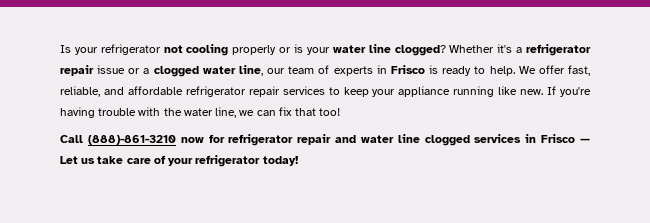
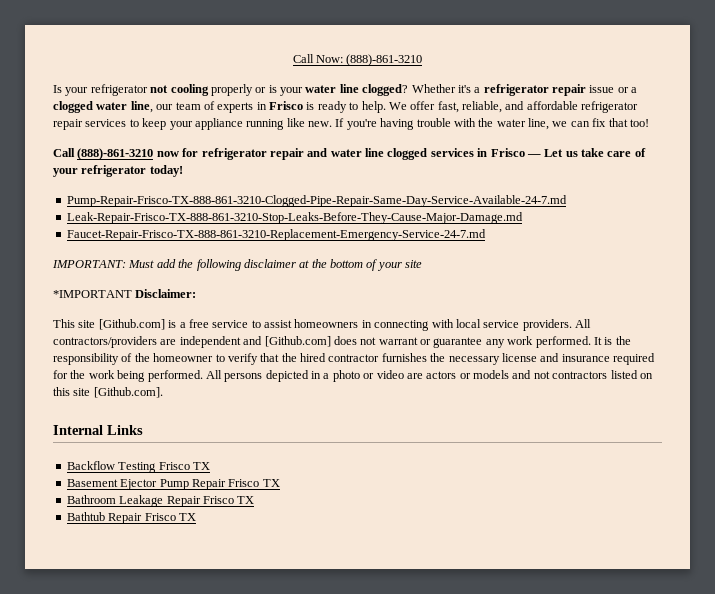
(60, 49) none -> [292,54,423,66] Call Now: (888)-861-3210 //
(298, 161) none -> [66,195,567,207] [66,212,523,224] [66,229,486,241] [52,259,423,271] [53,289,197,298] [53,319,591,331] [53,336,631,348] [53,353,655,365] [53,370,653,382] [53,387,163,398] [53,425,143,435] [66,461,210,473] [66,479,280,490] [66,495,255,507] [66,512,196,524] // Pump-Repair-Frisco-TX-888-861-3210-Clogged-Pipe-Repair-Same-Day-Service-Available-24-7.md // Leak-Repair-Frisco-TX-888-861-3210-Stop-Leaks-Before-They-Cause-Major-Damage.md // Faucet-Repair-Frisco-TX-888-861-3210-Replacement-Emergency-Service-24-7.md // IMPORTANT: Must add the following disclaimer at the bottom of your site // *IMPORTANT Disclaimer: // This site [Github.com] is a free service to assist homeowners in connecting with local service providers. All contractors/providers are independent and [Github.com] does not warrant or guarantee any work performed. It is the responsibility of the homeowner to verify that the hired contractor furnishes the necessary license and insurance required for the work being performed. All persons depicted in a photo or video are actors or models and not contractors listed on this site [Github.com]. // Internal Links // Backflow Testing Frisco TX // Basement Ejector Pump Repair Frisco TX // Bathroom Leakage Repair Frisco TX // Bathtub Repair Frisco TX

